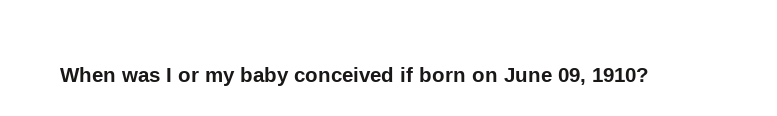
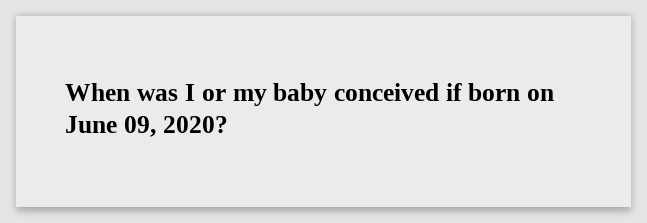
[592,68,649,82] 1910? -> [162,116,228,133] 2020?

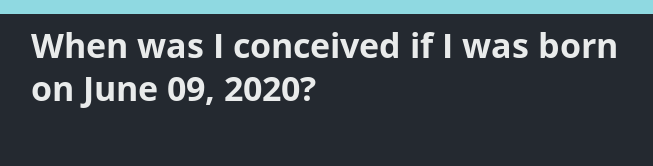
[201,83,463,106] or my baby conceived if -> [233,32,530,58] conceived if I was

